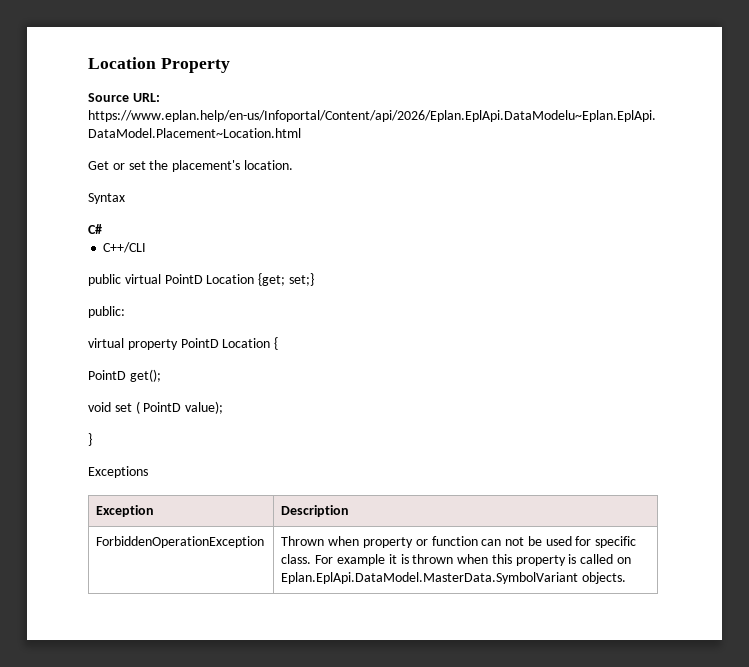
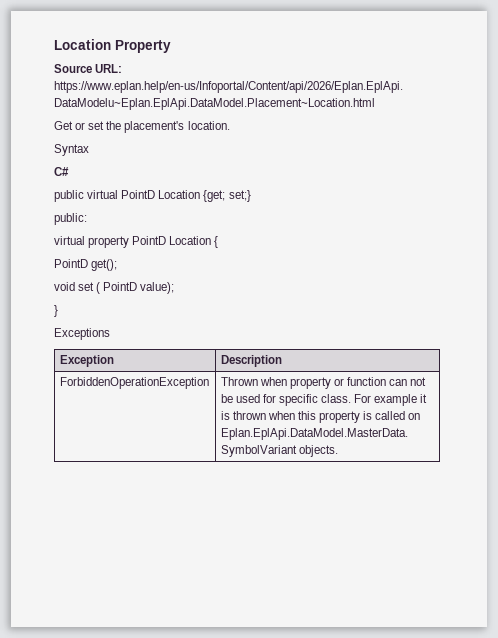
[103,242,147,253] // C++/CLI -> (69, 171) none

